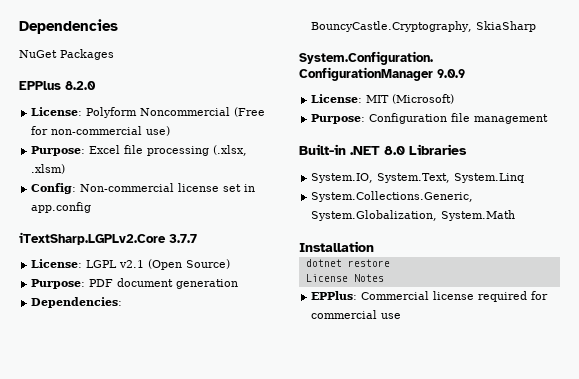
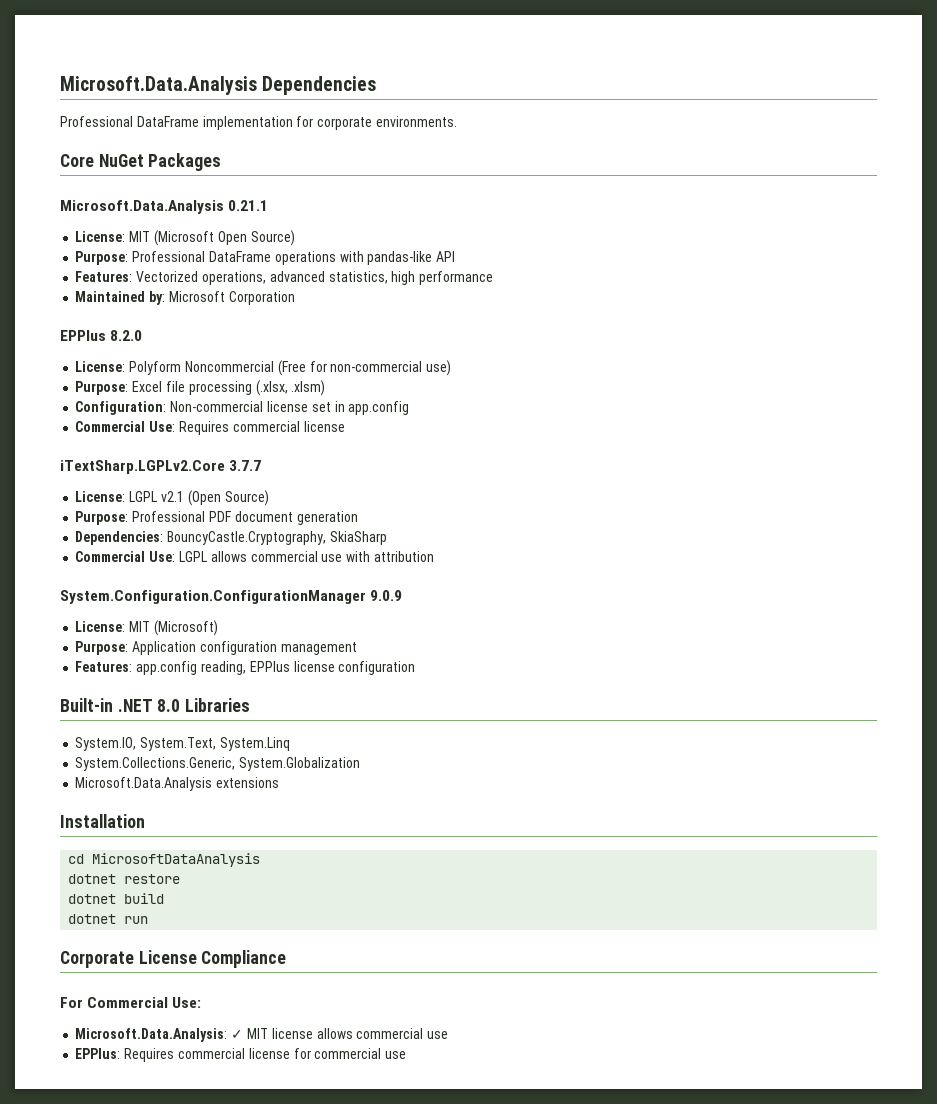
(19, 26) none -> [60,76,257,95] Microsoft.Data.Analysis
[19,49,114,60] NuGet Packages -> [60,116,457,130] [60,153,222,171] [60,200,269,214] [75,230,295,246] [75,251,456,265] [75,271,494,285] [75,291,295,305] Professional DataFrame implementation for corporate environments. // Core NuGet Packages // Microsoft.Data.Analysis 0.21.1 // License: MIT (Microsoft Open Source) // Purpose: Professional DataFrame operations with pandas-like API // Features: Vectorized operations, advanced statistics, high performance // Maintained by: Microsoft Corporation
[31,183,77,194] Config: -> [75,401,167,415] Configuration:
(92, 207) none -> [75,421,345,435] // Commercial Use: Requires commercial license
(86, 284) none -> [132,511,206,522] Professional
(537, 26) none -> [75,551,434,562] // Commercial Use: LGPL allows commercial use with attribution
[369,113,471,124] Configuration file -> [132,641,277,655] Application configuration
(549, 119) none -> [75,661,416,675] // Features: app.config reading, EPPlus license configuration
[311,210,516,221] System.Globalization, System.Math -> [239,757,361,771] [75,777,280,791] System.Globalization // Microsoft.Data.Analysis extensions
(374, 246) none -> [68,853,261,867] // cd MicrosoftDataAnalysis
[305,274,384,282] [311,291,528,302] License Notes // EPPlus: Commercial license required -> [68,893,165,904] [68,914,149,924] [60,950,287,968] [60,997,202,1008] [75,1028,449,1042] [75,1048,290,1062] dotnet build // dotnet run // Corporate License Compliance // For Commercial Use: // Microsoft.Data.Analysis: ✓ MIT license allows commercial use // EPPlus: Requires commercial license

